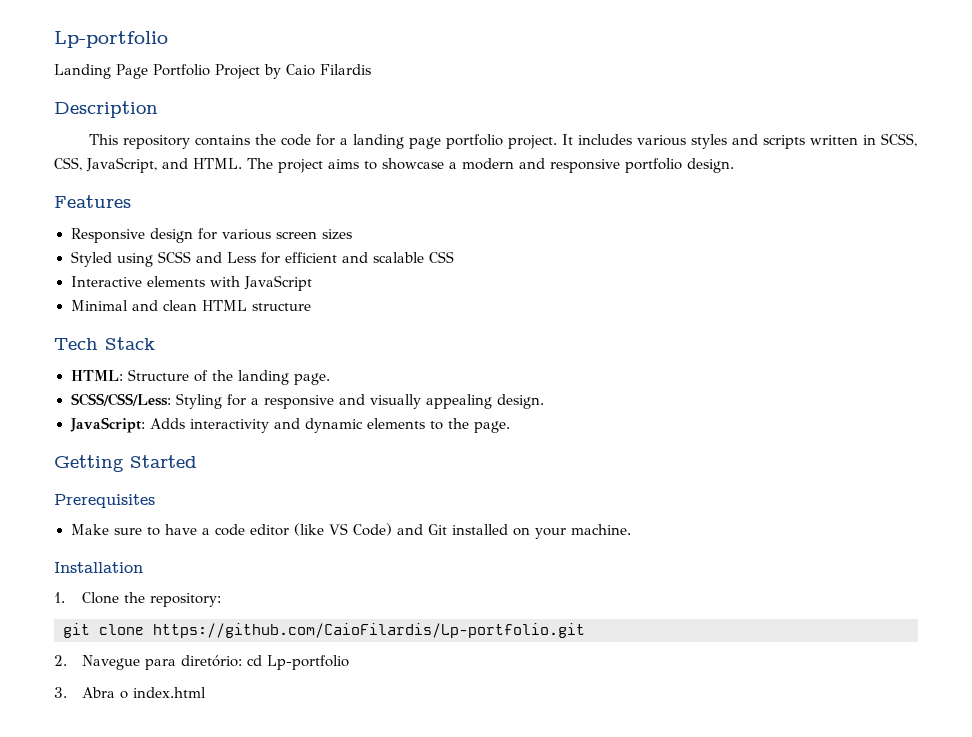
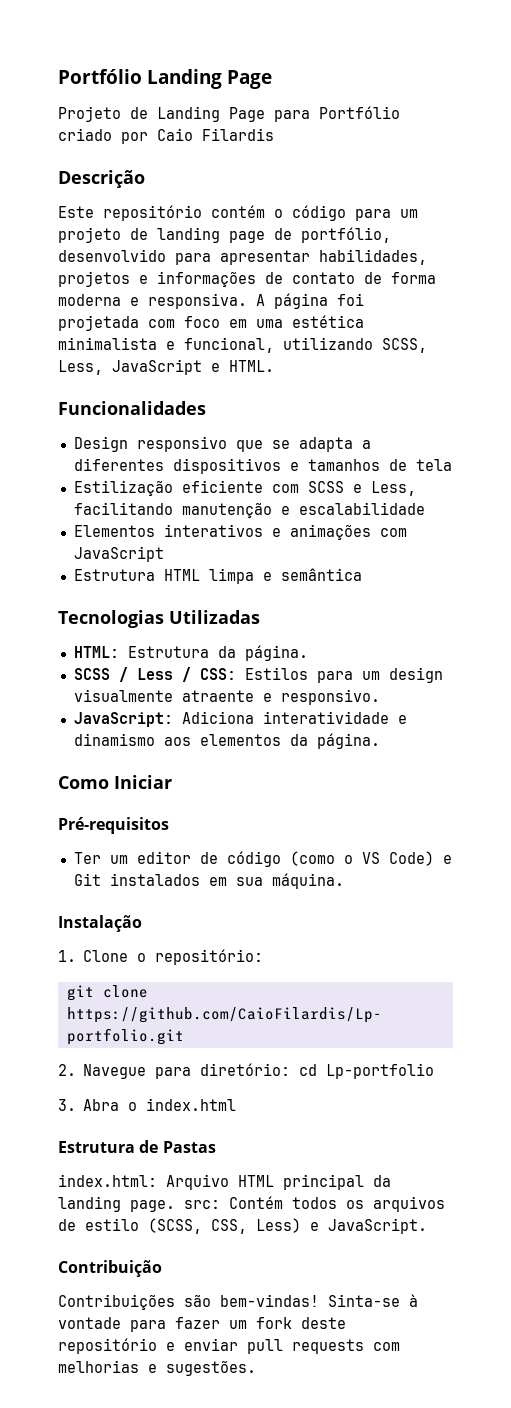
[54,31,168,48] [54,64,371,79] [54,101,158,118] [88,133,917,149] [54,157,734,173] [54,195,131,208] [70,228,352,243] [70,251,454,267] [70,275,312,291] [70,300,311,311] [54,337,155,350] [70,369,330,385] [70,393,544,409] [69,417,510,433] [54,455,197,472] [54,494,155,508] [70,523,631,539] [54,562,143,573] Lp-portfolio // Landing Page Portfolio Project by Caio Filardis // Description // This repository contains the code for a landing page portfolio project. It includes various styles and scripts written in SCSS, CSS, JavaScript, and HTML. The project aims to showcase a modern and responsive portfolio design. // Features // Responsive design for various screen sizes // Styled using SCSS and Less for efficient and scalable CSS // Interactive elements with JavaScript // Minimal and clean HTML structure // Tech Stack // HTML: Structure of the landing page. // SCSS/CSS/Less: Styling for a responsive and visually appealing design. // JavaScript: Adds interactivity and dynamic elements to the page. // Getting Started // Prerequisites // Make sure to have a code editor (like VS Code) and Git installed on your machine. // Installation -> [58,69,273,89] [58,106,400,122] [58,128,274,144] [58,170,145,188] [58,205,418,221] [58,227,391,243] [58,249,427,265] [58,271,436,287] [58,293,364,309] [58,315,364,331] [58,337,427,353] [58,359,274,375] [58,401,206,415] [73,436,371,452] [73,458,452,474] [73,480,416,496] [73,502,425,518] [73,524,407,540] [73,546,164,562] [73,568,362,584] [58,610,260,628] [73,645,308,661] [73,667,443,683] [73,689,380,705] [73,711,407,727] [73,733,380,749] [58,775,172,789] [58,817,169,834] [73,851,452,867] [73,873,344,889] [58,915,142,932] Portfólio Landing Page // Projeto de Landing Page para Portfólio criado por Caio Filardis // Descrição // Este repositório contém o código para um projeto de landing page de portfólio, desenvolvido para apresentar habilidades, projetos e informações de contato de forma moderna e responsiva. A página foi projetada com foco em uma estética minimalista e funcional, utilizando SCSS, Less, JavaScript e HTML. // Funcionalidades // Design responsivo que se adapta a diferentes dispositivos e tamanhos de tela // Estilização eficiente com SCSS e Less, facilitando manutenção e escalabilidade // Elementos interativos e animações com JavaScript // Estrutura HTML limpa e semântica // Tecnologias Utilizadas // HTML: Estrutura da página. // SCSS / Less / CSS: Estilos para um design visualmente atraente e responsivo. // JavaScript: Adiciona interatividade e dinamismo aos elementos da página. // Como Iniciar // Pré-requisitos // Ter um editor de código (como o VS Code) e Git instalados em sua máquina. // Instalação
[124,592,222,607] the repository: -> [137,949,264,965] o repositório:
(207, 692) none -> [58,1140,216,1153] [58,1174,391,1190] [58,1196,445,1212] [58,1218,427,1234] [58,1260,162,1277] [58,1294,418,1310] [58,1317,346,1332] [58,1338,400,1354] [58,1360,256,1376] // Estrutura de Pastas // index.html: Arquivo HTML principal da landing page. src: Contém todos os arquivos de estilo (SCSS, CSS, Less) e JavaScript. // Contribuição // Contribuições são bem-vindas! Sinta-se à vontade para fazer um fork deste repositório e enviar pull requests com melhorias e sugestões.

